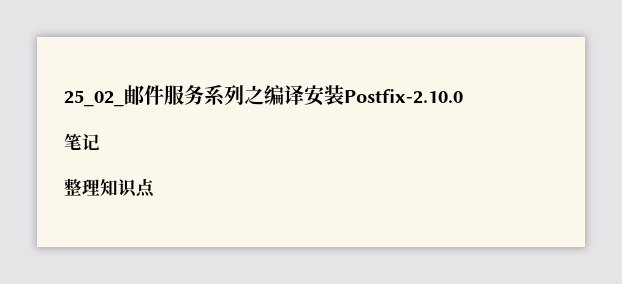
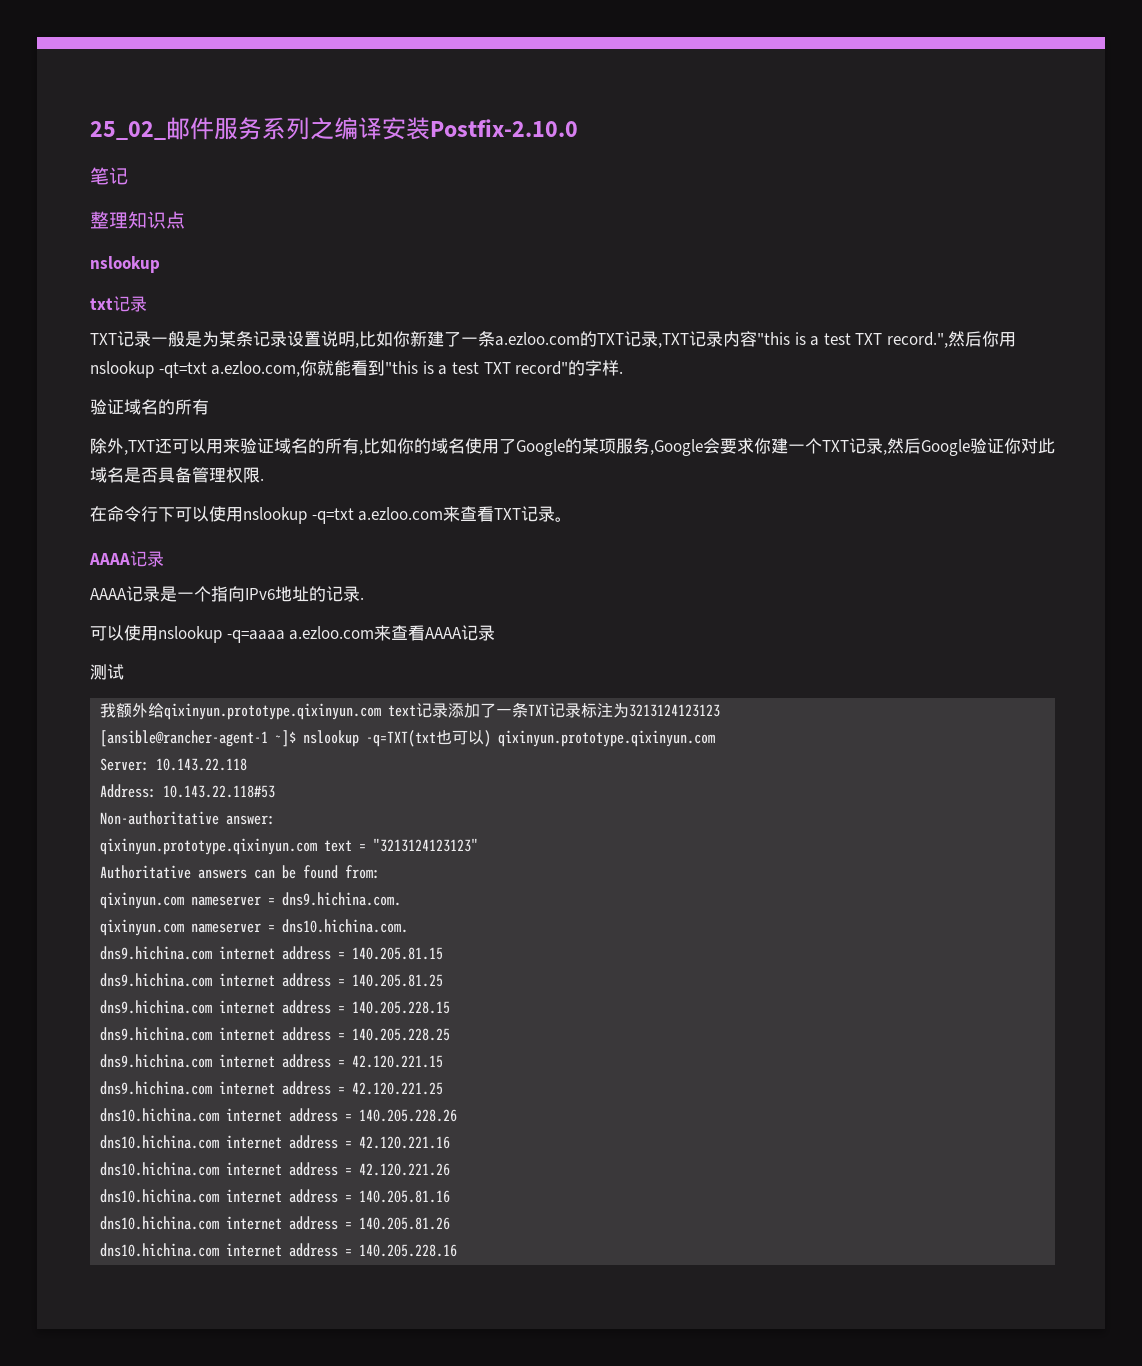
(155, 188) none -> [90,256,160,273] [90,296,147,312] [90,331,1016,348] [90,360,624,378] [90,399,209,415] [90,438,1055,456] [90,467,264,483] [90,506,573,524] [89,551,164,567] [90,586,364,602] [90,625,496,643] [90,664,124,680] [100,702,721,720] [100,730,716,747] [100,758,248,771] [100,784,276,798] [100,811,276,825] [100,838,479,855] [100,865,381,879] [100,892,402,909] [100,919,409,936] [100,946,444,960] [100,973,444,987] [100,1000,451,1014] [100,1027,451,1041] [100,1054,444,1068] [100,1081,444,1095] [100,1108,458,1122] [100,1135,451,1149] [100,1162,451,1176] [100,1189,451,1203] [100,1216,451,1230] [100,1243,458,1257] // nslookup // txt记录 // TXT记录一般是为某条记录设置说明,比如你新建了一条a.ezloo.com的TXT记录,TXT记录内容"this is a test TXT record.",然后你用nslookup -qt=txt a.ezloo.com,你就能看到"this is a test TXT record"的字样. // 验证域名的所有 // 除外,TXT还可以用来验证域名的所有,比如你的域名使用了Google的某项服务,Google会要求你建一个TXT记录,然后Google验证你对此域名是否具备管理权限. // 在命令行下可以使用nslookup -q=txt a.ezloo.com来查看TXT记录。 // AAAA记录 // AAAA记录是一个指向IPv6地址的记录. // 可以使用nslookup -q=aaaa a.ezloo.com来查看AAAA记录 // 测试 // 我额外给qixinyun.prototype.qixinyun.com text记录添加了一条TXT记录标注为3213124123123 // [ansible@rancher-agent-1 ~]$ nslookup -q=TXT(txt也可以) qixinyun.prototype.qixinyun.com // Server: 10.143.22.118 // Address: 10.143.22.118#53 // Non-authoritative answer: // qixinyun.prototype.qixinyun.com text = "3213124123123" // Authoritative answers can be found from: // qixinyun.com nameserver = dns9.hichina.com. // qixinyun.com nameserver = dns10.hichina.com. // dns9.hichina.com internet address = 140.205.81.15 // dns9.hichina.com internet address = 140.205.81.25 // dns9.hichina.com internet address = 140.205.228.15 // dns9.hichina.com internet address = 140.205.228.25 // dns9.hichina.com internet address = 42.120.221.15 // dns9.hichina.com internet address = 42.120.221.25 // dns10.hichina.com internet address = 140.205.228.26 // dns10.hichina.com internet address = 42.120.221.16 // dns10.hichina.com internet address = 42.120.221.26 // dns10.hichina.com internet address = 140.205.81.16 // dns10.hichina.com internet address = 140.205.81.26 // dns10.hichina.com internet address = 140.205.228.16

